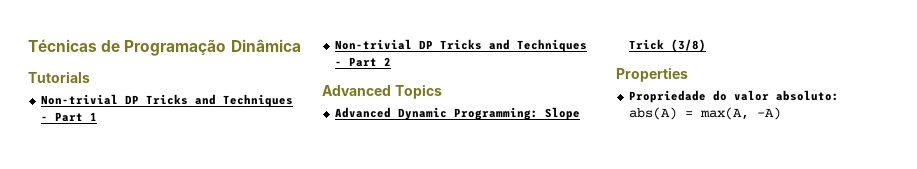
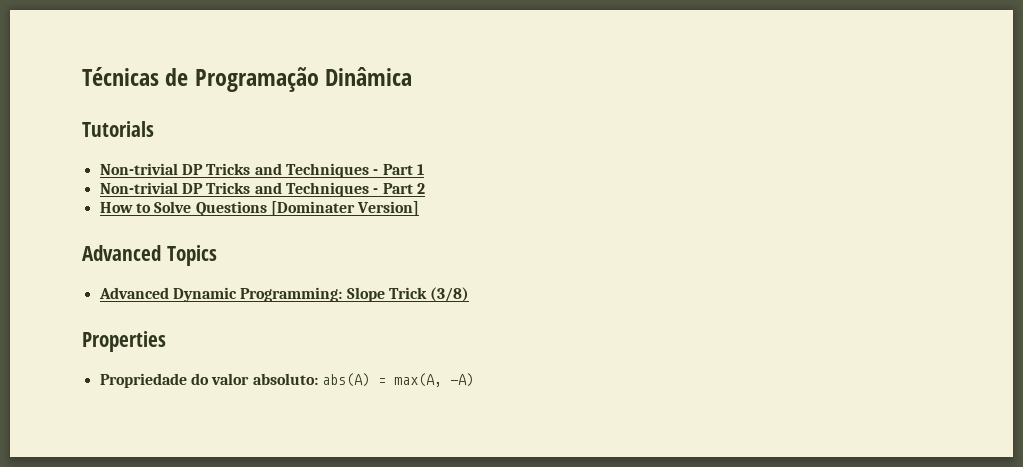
(391, 61) none -> [99,201,420,216] // How to Solve Questions [Dominater Version]

